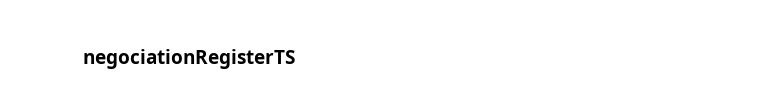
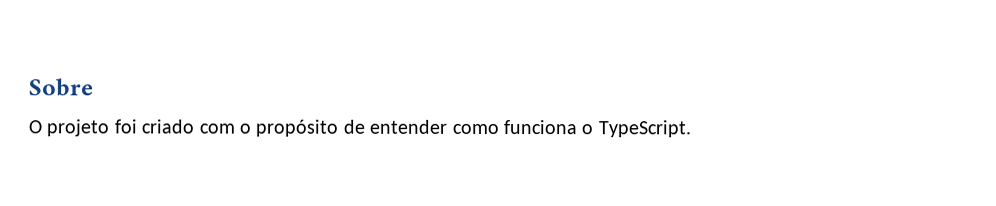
[83,49,295,69] negociationRegisterTS -> [29,78,94,97] [28,119,691,138] Sobre // O projeto foi criado com o propósito de entender como funciona o TypeScript.

